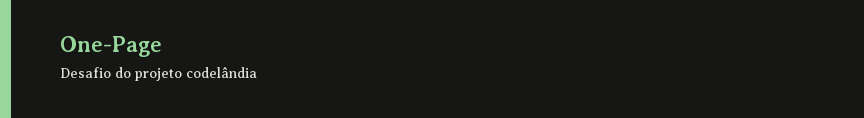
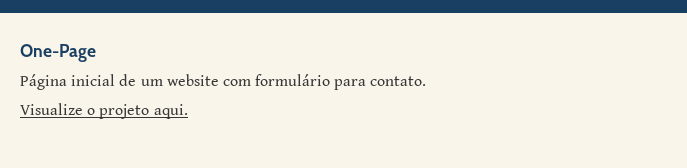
[60,66,257,81] Desafio do projeto codelândia -> [20,74,427,90] [20,103,188,119] Página inicial de um website com formulário para contato. // Visualize o projeto aqui.

